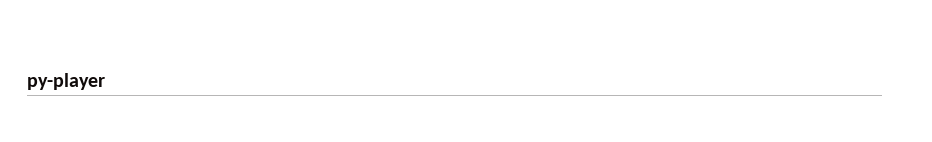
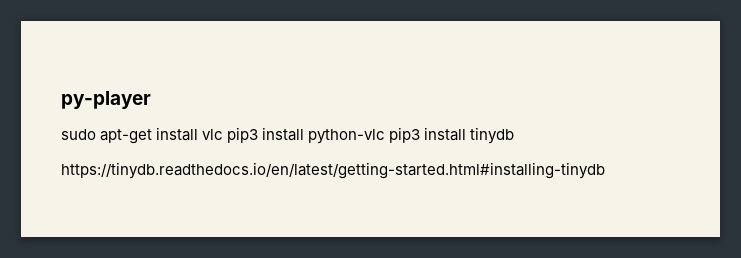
(105, 81) none -> [61,127,515,144] [61,162,605,179] // sudo apt-get install vlc pip3 install python-vlc pip3 install tinydb // https://tinydb.readthedocs.io/en/latest/getting-started.html#installing-tinydb

